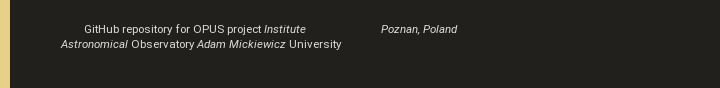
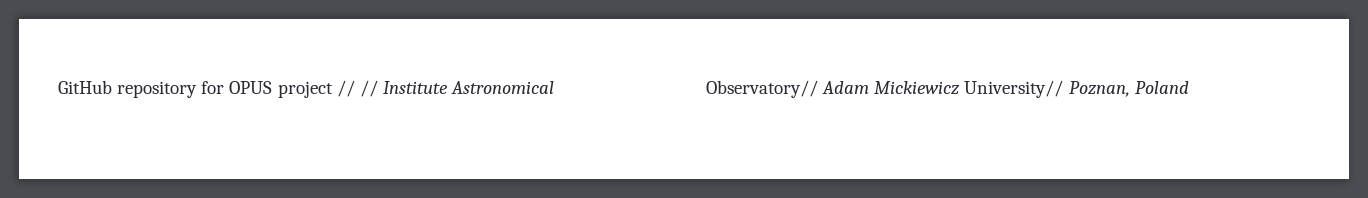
(262, 30) none -> [336,80,378,97] // //
[131,40,196,50] Observatory -> [706,80,818,98] Observatory//
[289,40,343,50] University -> [964,80,1064,98] University//

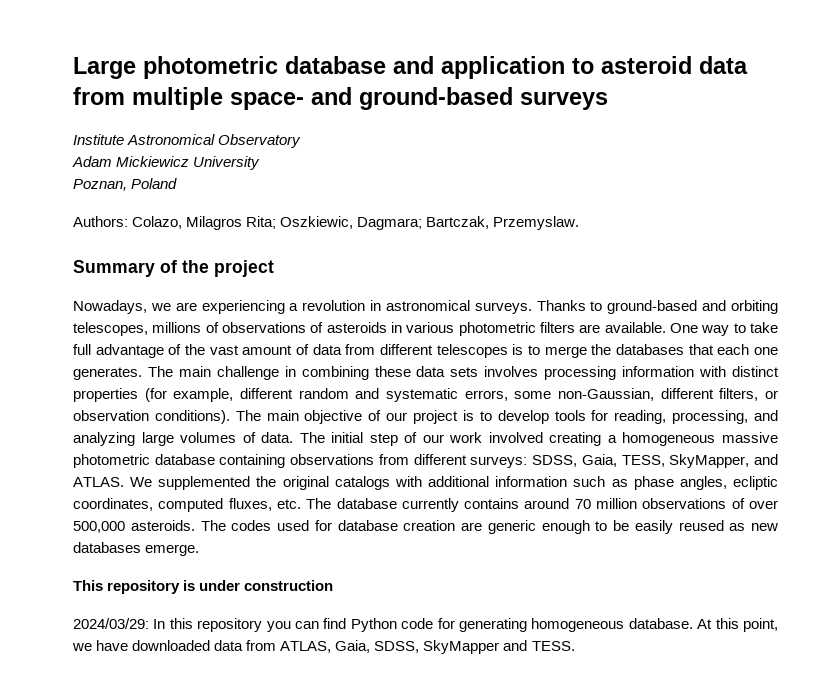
[58,80,378,98] GitHub repository for OPUS project // // -> [73,56,748,79] [73,87,608,110] Large photometric database and application to asteroid data from multiple space- and ground-based surveys //
[706,80,818,98] Observatory// -> [218,134,302,148] Observatory //
[964,80,1064,98] University// -> [193,156,261,170] University //
(1189, 87) none -> [73,216,580,230] [73,260,274,277] [73,300,778,314] [73,322,779,336] [73,344,778,358] [73,366,779,380] [73,388,778,402] [73,410,779,424] [73,432,778,446] [73,454,779,468] [73,476,778,490] [73,498,778,512] [73,520,778,534] [73,542,200,556] [73,580,334,594] [73,618,778,632] [72,640,575,654] // Authors: Colazo, Milagros Rita; Oszkiewic, Dagmara; Bartczak, Przemyslaw. // Summary of the project // Nowadays, we are experiencing a revolution in astronomical surveys. Thanks to ground-based and orbiting telescopes, millions of observations of asteroids in various photometric filters are available. One way to take full advantage of the vast amount of data from different telescopes is to merge the databases that each one generates. The main challenge in combining these data sets involves processing information with distinct properties (for example, different random and systematic errors, some non-Gaussian, different filters, or observation conditions). The main objective of our project is to develop tools for reading, processing, and analyzing large volumes of data. The initial step of our work involved creating a homogeneous massive photometric database containing observations from different surveys: SDSS, Gaia, TESS, SkyMapper, and ATLAS. We supplemented the original catalogs with additional information such as phase angles, ecliptic coordinates, computed fluxes, etc. The database currently contains around 70 million observations of over 500,000 asteroids. The codes used for database creation are generic enough to be easily reused as new databases emerge. // This repository is under construction // 2024/03/29: In this repository you can find Python code for generating homogeneous database. At this point, we have downloaded data from ATLAS, Gaia, SDSS, SkyMapper and TESS.

